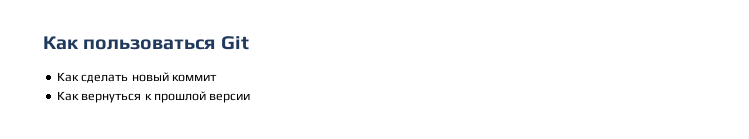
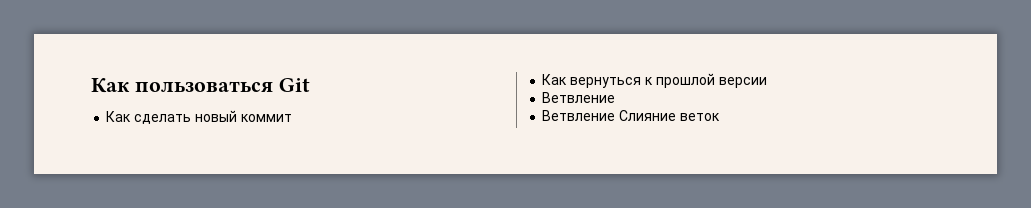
(251, 98) none -> [542,92,616,103] [542,110,720,121] // Ветвление // Ветвление Слияние веток

